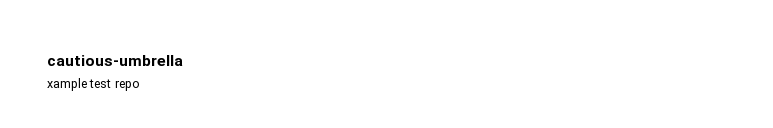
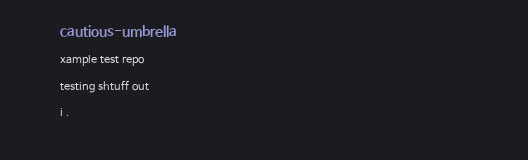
(140, 85) none -> [60,80,149,93] [60,108,69,116] // testing shtuff out // i .

